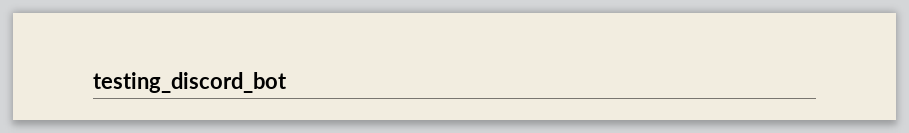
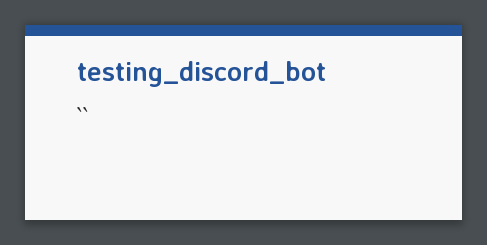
(287, 82) none -> [77,107,89,122] // ``

